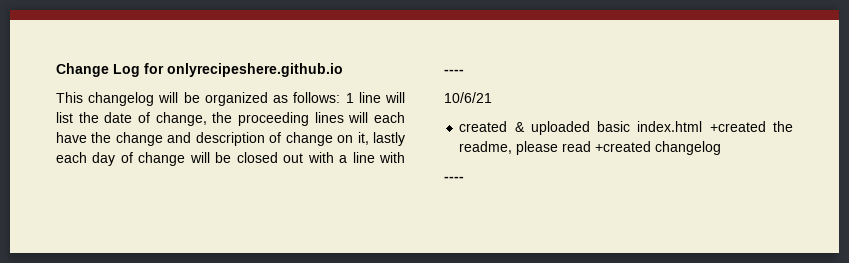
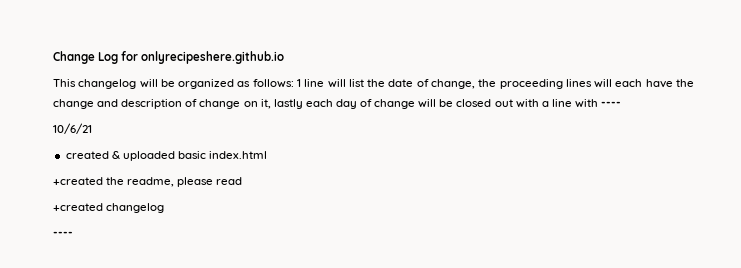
(703, 126) none -> (268, 155) //
(592, 146) none -> (243, 181) //

